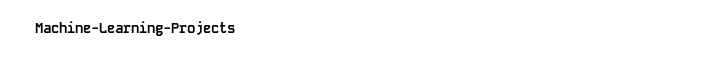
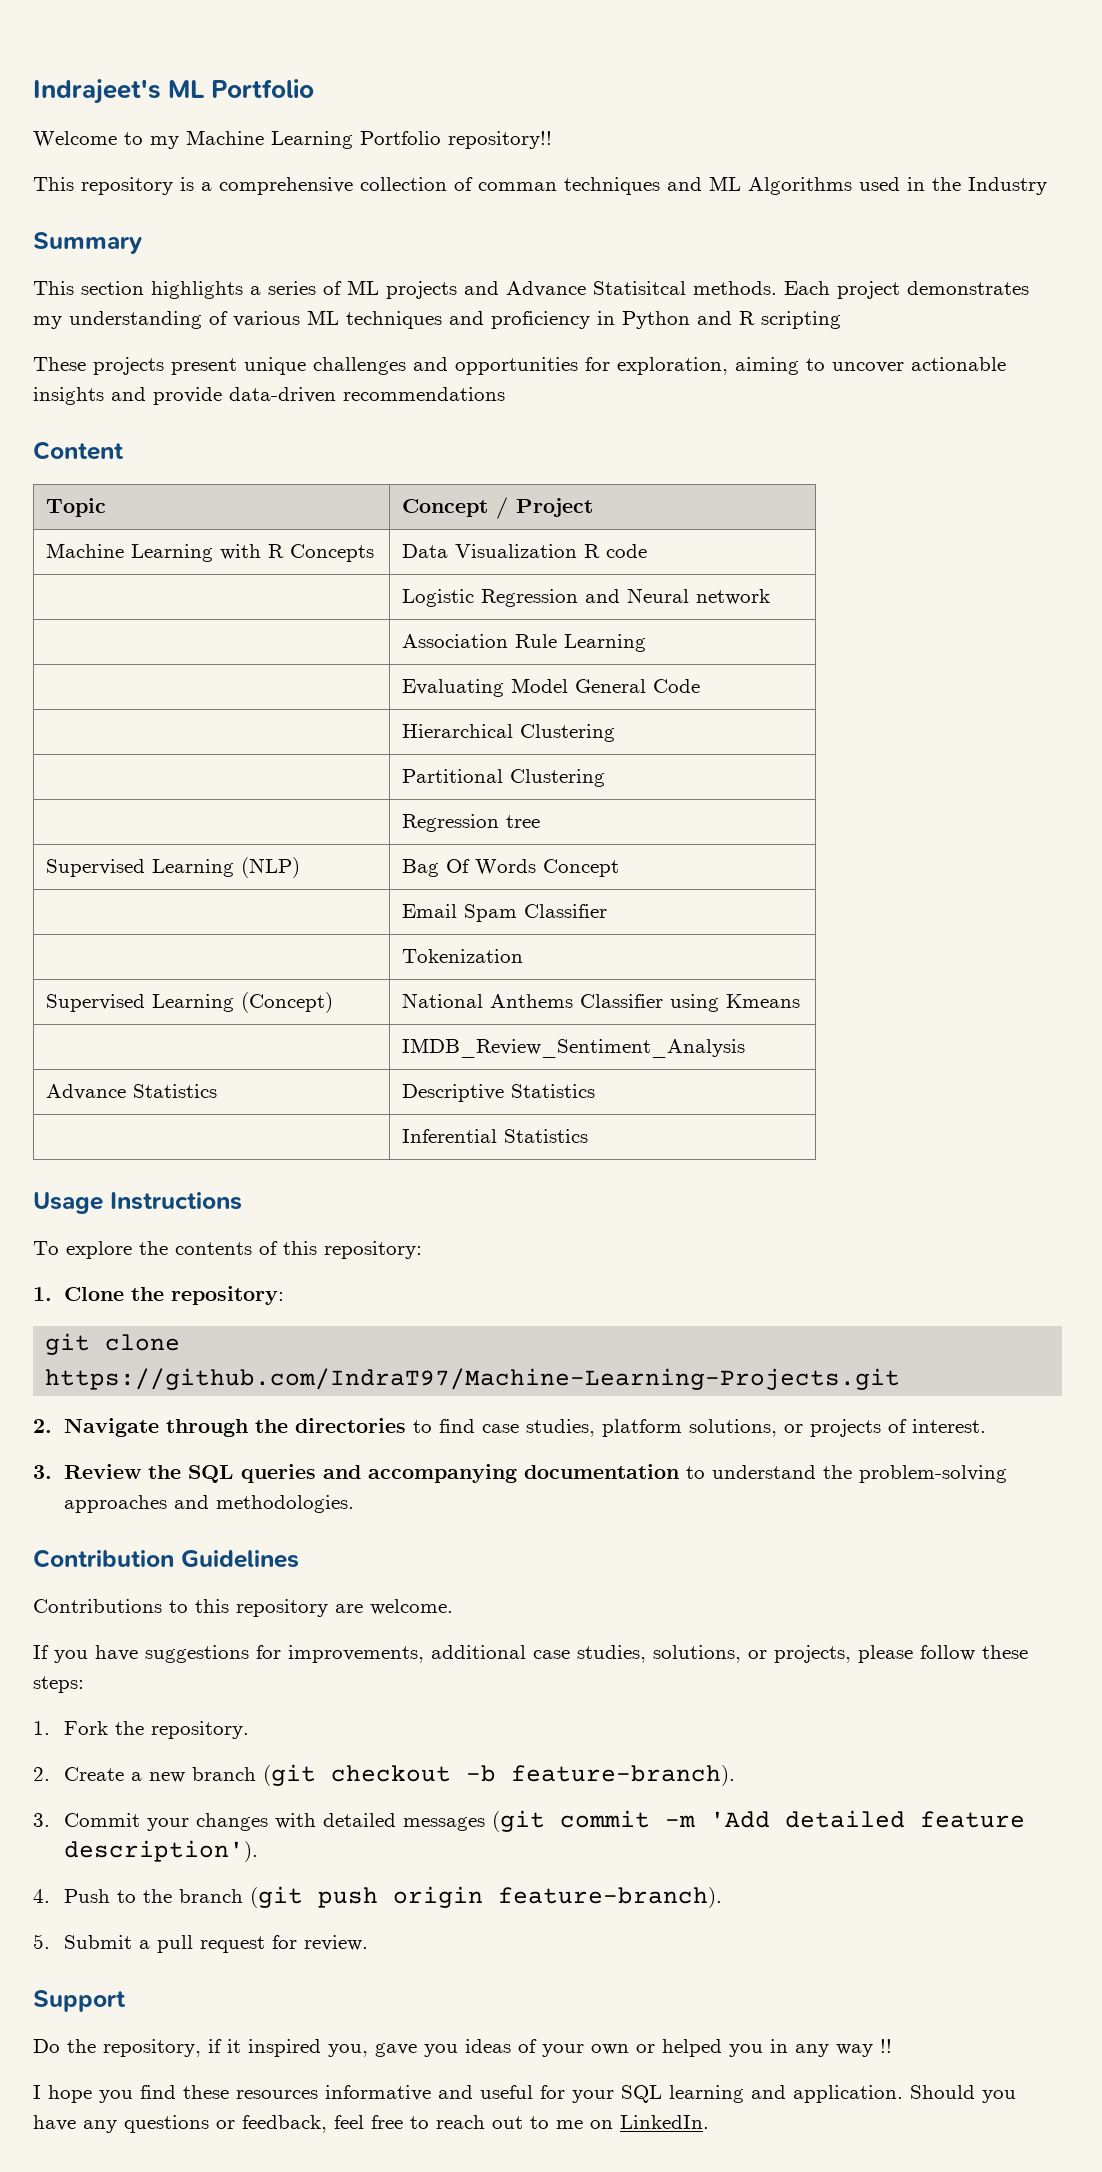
[35,21,235,36] Machine-Learning-Projects -> [33,79,315,104] [33,130,552,149] [33,176,1047,195] [33,232,142,254] [33,280,1029,299] [33,310,841,329] [33,357,1006,375] [33,387,505,405] [33,441,124,460] [46,498,107,517] [402,497,594,519] [46,543,375,562] [402,544,648,558] [402,588,771,607] [402,634,647,652] [402,678,701,697] [402,724,616,742] [402,769,606,787] [402,814,541,832] [46,857,301,878] [402,859,620,877] [402,904,608,922] [402,949,524,963] [46,992,334,1013] [402,993,801,1012] [402,1038,746,1058] [46,1084,218,1100] [402,1084,596,1102] [402,1129,589,1143] [33,1192,242,1214] [33,1241,422,1259] [33,1286,285,1305] [45,1333,181,1355] [45,1368,901,1390] [33,1418,987,1437] [33,1464,1008,1483] [64,1495,355,1513] [33,1549,299,1568] [33,1599,453,1617] [33,1645,1028,1663] [33,1676,84,1693] [33,1721,250,1739] [33,1764,736,1786] [33,1810,1026,1832] [64,1840,259,1862] [33,1886,723,1908] [33,1934,369,1953] [33,1990,126,2012] [33,2039,892,2057] [33,2085,1016,2103] [33,2115,709,2133] Indrajeet's ML Portfolio // Welcome to my Machine Learning Portfolio repository!! // This repository is a comprehensive collection of comman techniques and ML Algorithms used in the Industry // Summary // This section highlights a series of ML projects and Advance Statisitcal methods. Each project demonstrates my understanding of various ML techniques and proficiency in Python and R scripting // These projects present unique challenges and opportunities for exploration, aiming to uncover actionable insights and provide data-driven recommendations // Content // Topic | Concept / Project // Machine Learning with R Concepts | Data Visualization R code // | Logistic Regression and Neural network // | Association Rule Learning // | Evaluating Model General Code // | Hierarchical Clustering // | Partitional Clustering // | Regression tree // Supervised Learning (NLP) | Bag Of Words Concept // | Email Spam Classifier // | Tokenization // Supervised Learning (Concept) | National Anthems Classifier using Kmeans // | IMDB_Review_Sentiment_Analysis // Advance Statistics | Descriptive Statistics // | Inferential Statistics // Usage Instructions // To explore the contents of this repository: // 1. Clone the repository: // git clone https://github.com/IndraT97/Machine-Learning-Projects.git // 2. Navigate through the directories to find case studies, platform solutions, or projects of interest. // 3. Review the SQL queries and accompanying documentation to understand the problem-solving approaches and methodologies. // Contribution Guidelines // Contributions to this repository are welcome. // If you have suggestions for improvements, additional case studies, solutions, or projects, please follow these steps: // 1. Fork the repository. // 2. Create a new branch (git checkout -b feature-branch). // 3. Commit your changes with detailed messages (git commit -m 'Add detailed feature description'). // 4. Push to the branch (git push origin feature-branch). // 5. Submit a pull request for review. // Support // Do the repository, if it inspired you, gave you ideas of your own or helped you in any way !! // I hope you find these resources informative and useful for your SQL learning and application. Should you have any questions or feedback, feel free to reach out to me on LinkedIn.

